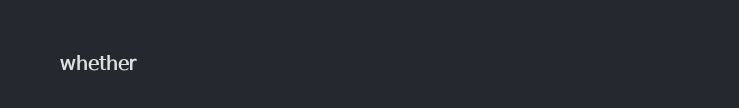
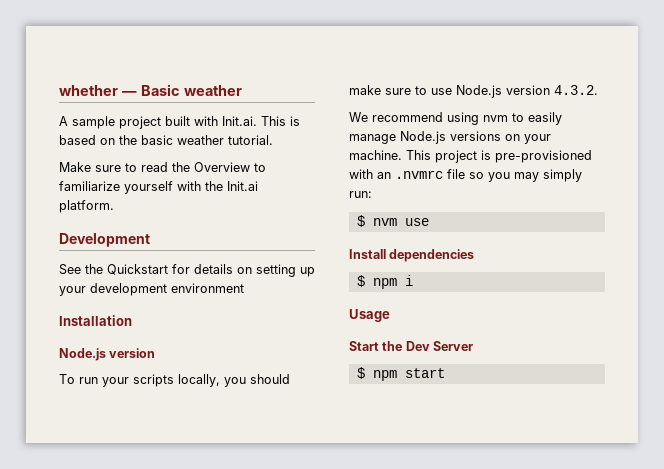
(137, 63) none -> [121,84,242,96] [59,116,300,129] [59,135,273,145] [59,162,266,172] [59,181,258,194] [59,200,114,213] [59,233,150,247] [59,264,315,277] [59,283,244,296] [59,315,132,326] [59,348,156,361] [59,374,290,387] [349,85,598,98] [349,112,562,125] [349,131,551,144] [349,150,592,163] [349,169,582,182] [349,191,372,198] [356,215,429,227] [349,249,475,262] [356,275,413,289] [349,309,390,322] [349,341,474,351] [356,367,445,381] — Basic weather // A sample project built with Init.ai. This is based on the basic weather tutorial. // Make sure to read the Overview to familiarize yourself with the Init.ai platform. // Development // See the Quickstart for details on setting up your development environment // Installation // Node.js version // To run your scripts locally, you should make sure to use Node.js version 4.3.2. // We recommend using nvm to easily manage Node.js versions on your machine. This project is pre-provisioned with an .nvmrc file so you may simply run: // $ nvm use // Install dependencies // $ npm i // Usage // Start the Dev Server // $ npm start

